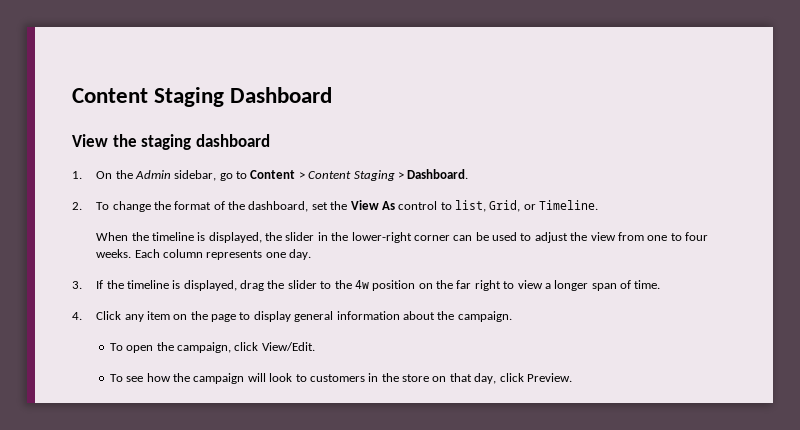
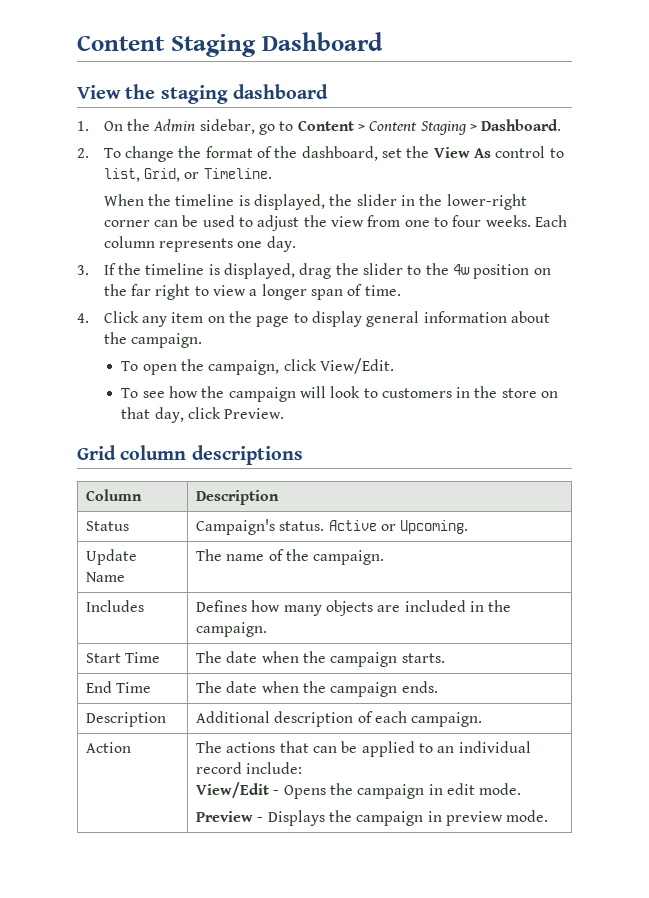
(572, 377) none -> [77,445,303,465] [86,489,143,501] [196,490,280,505] [86,521,130,531] [196,519,469,535] [86,549,138,565] [86,572,126,582] [196,549,385,565] [86,600,145,612] [196,600,512,616] [196,622,268,637] [86,652,161,663] [196,651,445,667] [86,681,152,693] [196,681,438,697] [86,712,167,727] [196,711,483,727] [86,742,132,753] [196,741,531,757] [196,762,303,774] [196,782,522,799] [196,810,549,826] // Grid column descriptions // Column | Description // Status | Campaign's status. Active or Upcoming. // Update Name | The name of the campaign. // Includes | Defines how many objects are included in the campaign. // Start Time | The date when the campaign starts. // End Time | The date when the campaign ends. // Description | Additional description of each campaign. // Action | The actions that can be applied to an individual record include: // View/Edit - Opens the campaign in edit mode. // Preview - Displays the campaign in preview mode.

